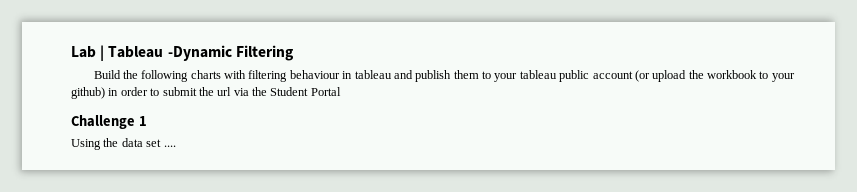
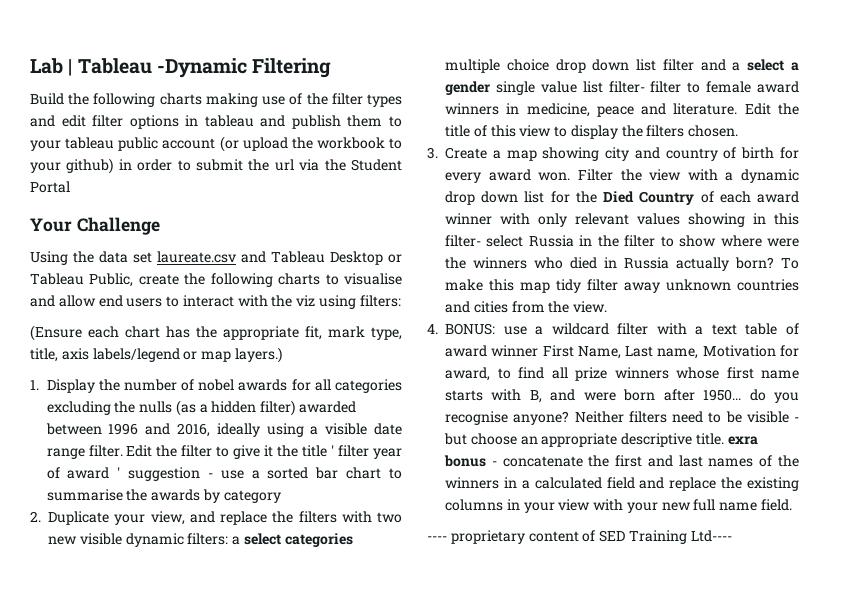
[224,70,340,82] with filtering behaviour -> [205,93,402,107] [30,115,179,129] making use of the filter types and edit filter options
(341, 91) none -> [30,218,72,232] Your
[138,116,147,126] 1 -> (160, 226) none
[163,145,176,147] .... -> [157,251,402,265] [30,273,402,287] [30,295,401,309] [30,325,402,341] [30,347,282,363] [30,379,402,393] [46,400,357,416] [45,423,402,437] [46,445,403,459] [46,467,403,481] [46,489,281,503] [30,511,402,525] [48,533,353,547] [445,59,799,73] [445,81,799,95] [445,103,799,117] [445,125,739,139] [427,147,799,161] [445,169,799,183] [445,191,799,205] [445,213,799,227] [445,235,800,247] [445,257,799,271] [445,279,799,293] [445,301,608,313] [427,323,799,335] [445,345,799,359] [445,367,799,381] [445,389,799,403] [445,411,799,425] [444,433,758,447] [444,455,799,467] [445,477,799,491] [445,499,793,513] [427,530,732,544] laureate.csv and Tableau Desktop or Tableau Public, create the following charts to visualise and allow end users to interact with the viz using filters: // (Ensure each chart has the appropriate fit, mark type, title, axis labels/legend or map layers.) // 1. Display the number of nobel awards for all categories excluding the nulls (as a hidden filter) awarded between 1996 and 2016, ideally using a visible date range filter. Edit the filter to give it the title ' filter year of award ' suggestion - use a sorted bar chart to summarise the awards by category // 2. Duplicate your view, and replace the filters with two new visible dynamic filters: a select categories multiple choice drop down list filter and a select a gender single value list filter- filter to female award winners in medicine, peace and literature. Edit the title of this view to display the filters chosen. // 3. Create a map showing city and country of birth for every award won. Filter the view with a dynamic drop down list for the Died Country of each award winner with only relevant values showing in this filter- select Russia in the filter to show where were the winners who died in Russia actually born? To make this map tidy filter away unknown countries and cities from the view. // 4. BONUS: use a wildcard filter with a text table of award winner First Name, Last name, Motivation for award, to find all prize winners whose first name starts with B, and were born after 1950... do you recognise anyone? Neither filters need to be visible - but choose an appropriate descriptive title. exra bonus - concatenate the first and last names of the winners in a calculated field and replace the existing columns in your view with your new full name field. // ---- proprietary content of SED Training Ltd----

